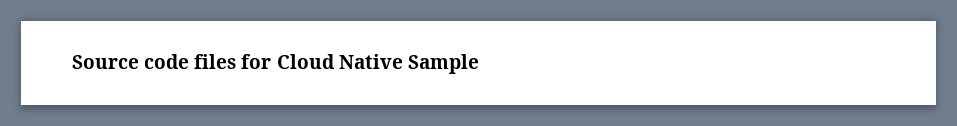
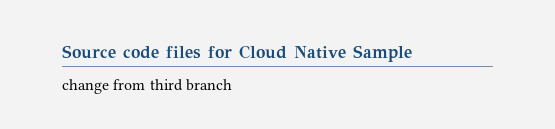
(479, 64) none -> [62,79,232,94] // change from third branch

